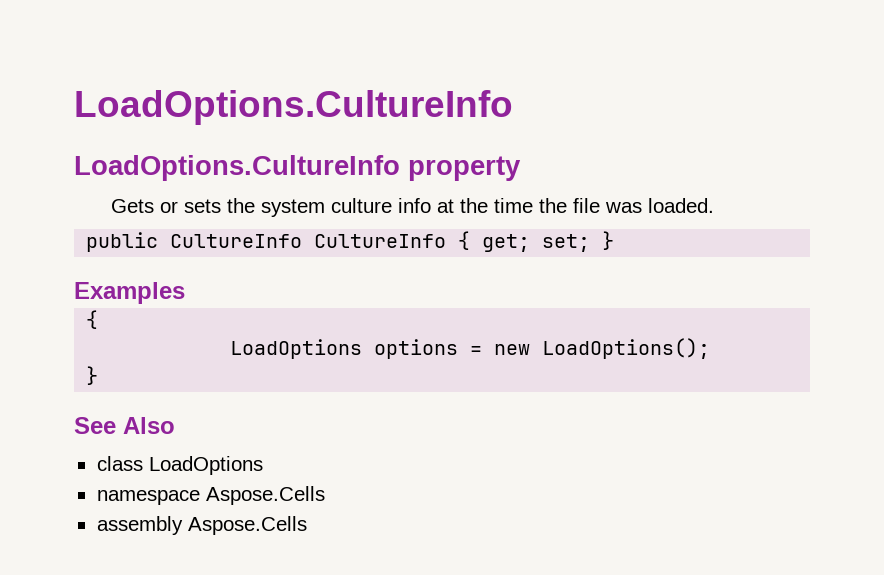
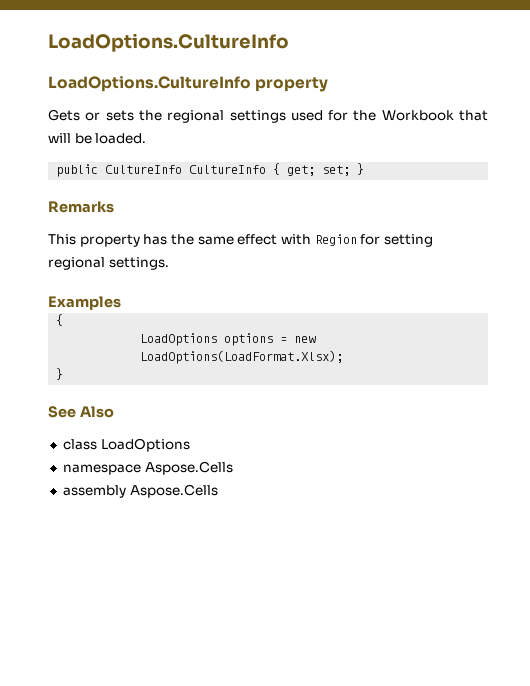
[260,198,642,217] system culture info at the time the file was -> [167,110,489,123] [48,133,92,144] regional settings used for the Workbook that will be
(615, 240) none -> [48,201,114,213] [48,234,433,247] [48,257,169,270] // Remarks // This property has the same effect with Region for setting regional settings.
[542,338,711,359] LoadOptions(); -> [140,350,344,364] LoadOptions(LoadFormat.Xlsx);

